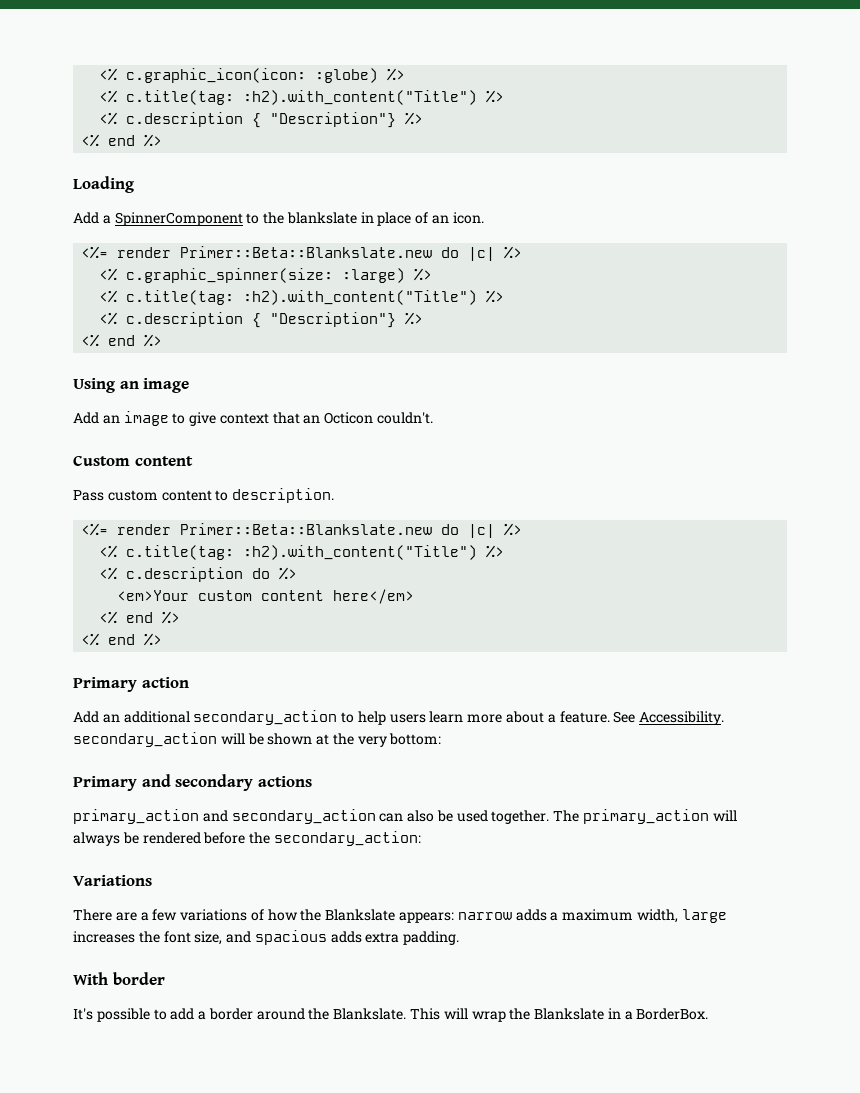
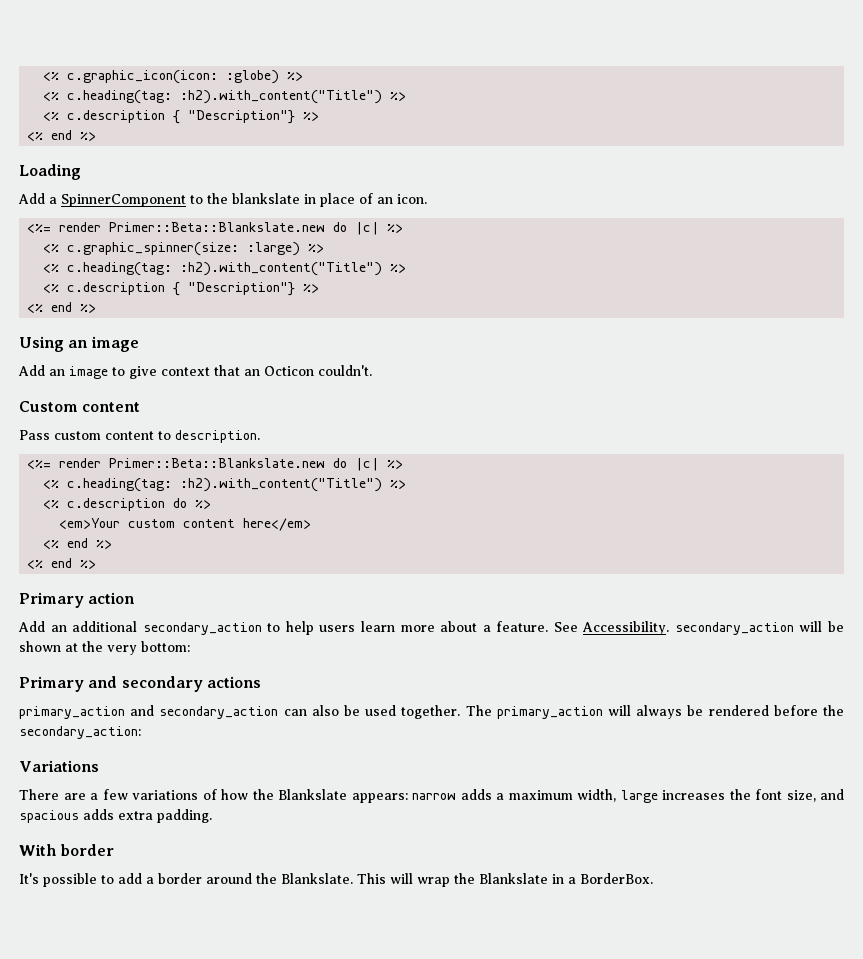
[126,90,235,105] c.title(tag: -> [67,90,173,104] c.heading(tag:
[126,290,235,305] c.title(tag: -> [67,262,173,276] c.heading(tag:
[126,545,235,560] c.title(tag: -> [67,478,173,492] c.heading(tag:

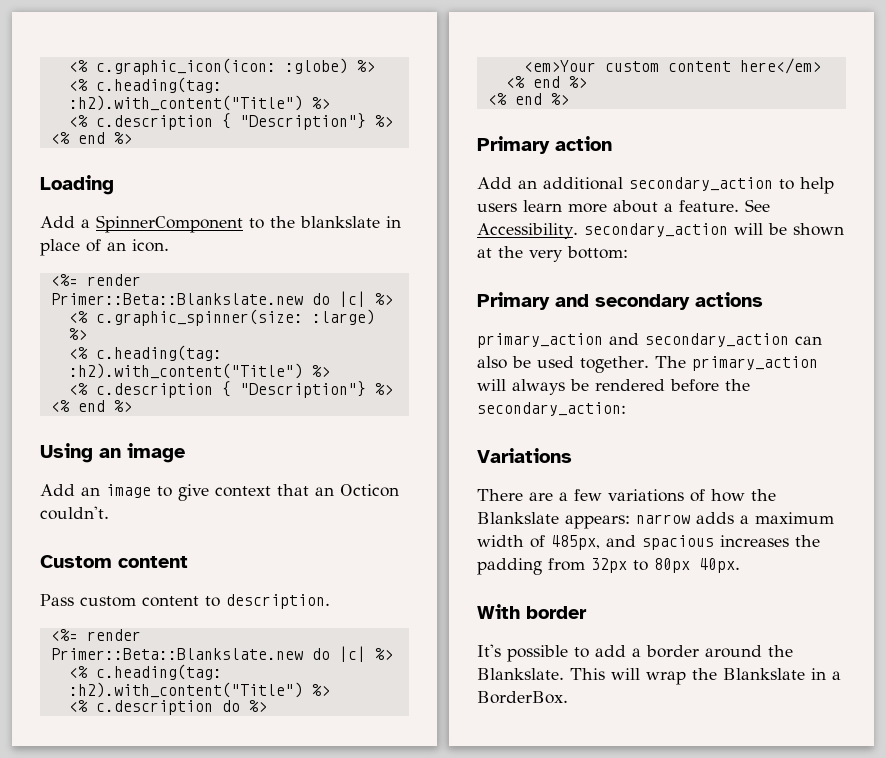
[577,789,844,803] [19,809,212,823] width, large increases the font size, and spacious adds extra padding. -> [477,535,820,550] [477,558,740,575] width of 485px, and spacious increases the padding from 32px to 80px 40px.

